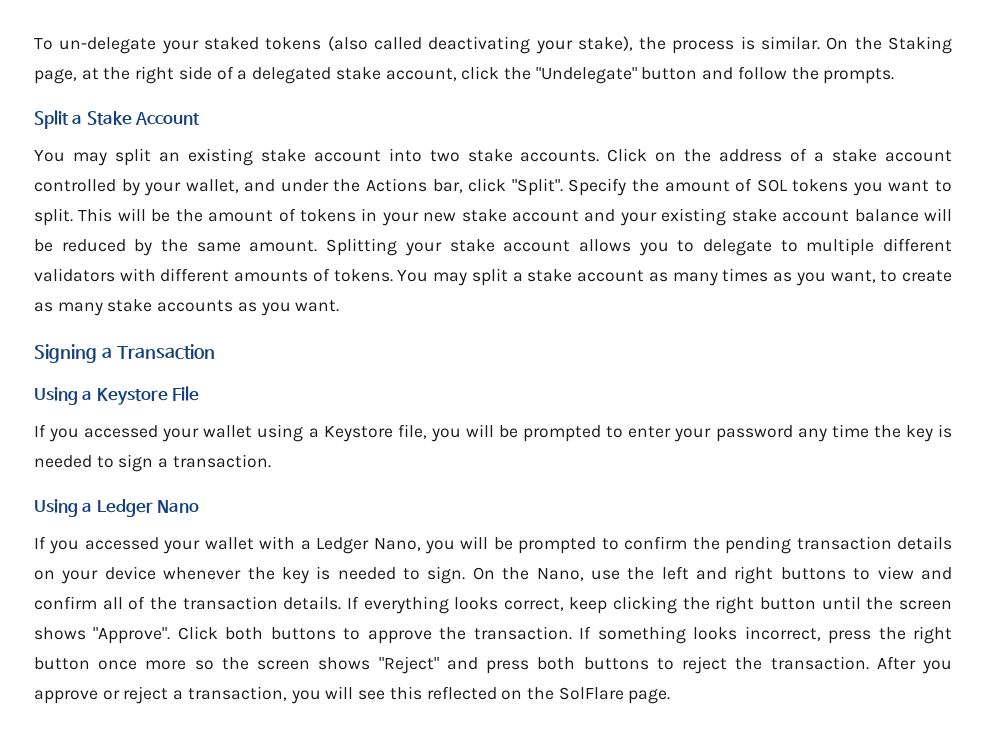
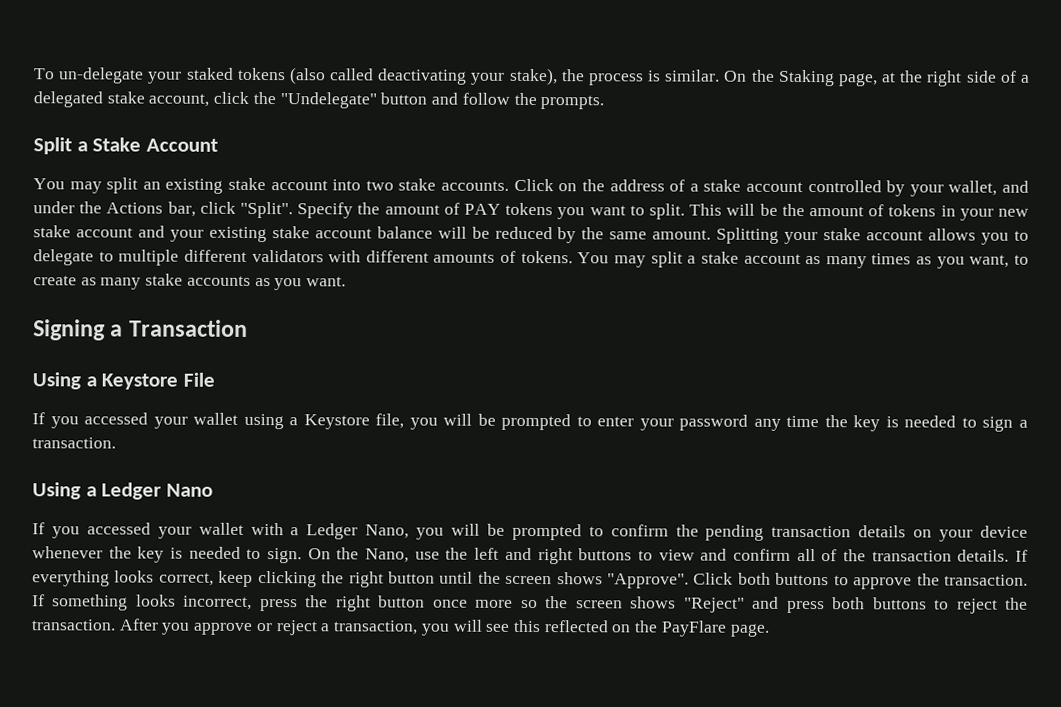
[756,179,788,192] SOL -> [463,203,501,215] PAY
[558,687,624,700] SolFlare -> [660,620,727,637] PayFlare

